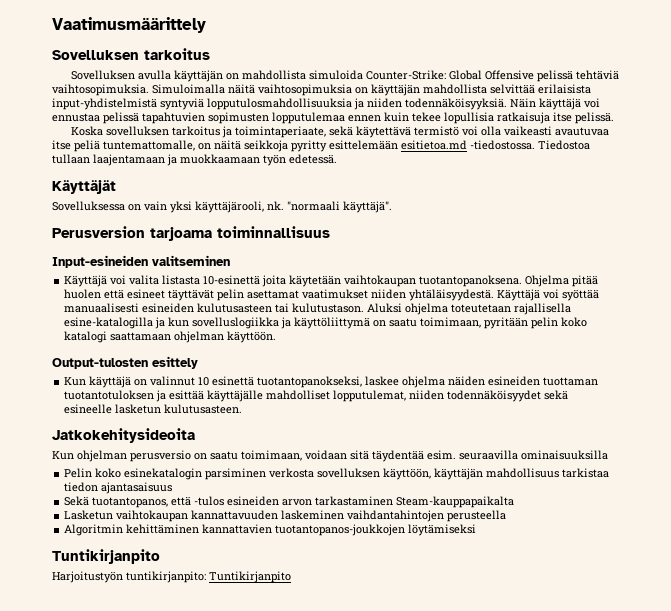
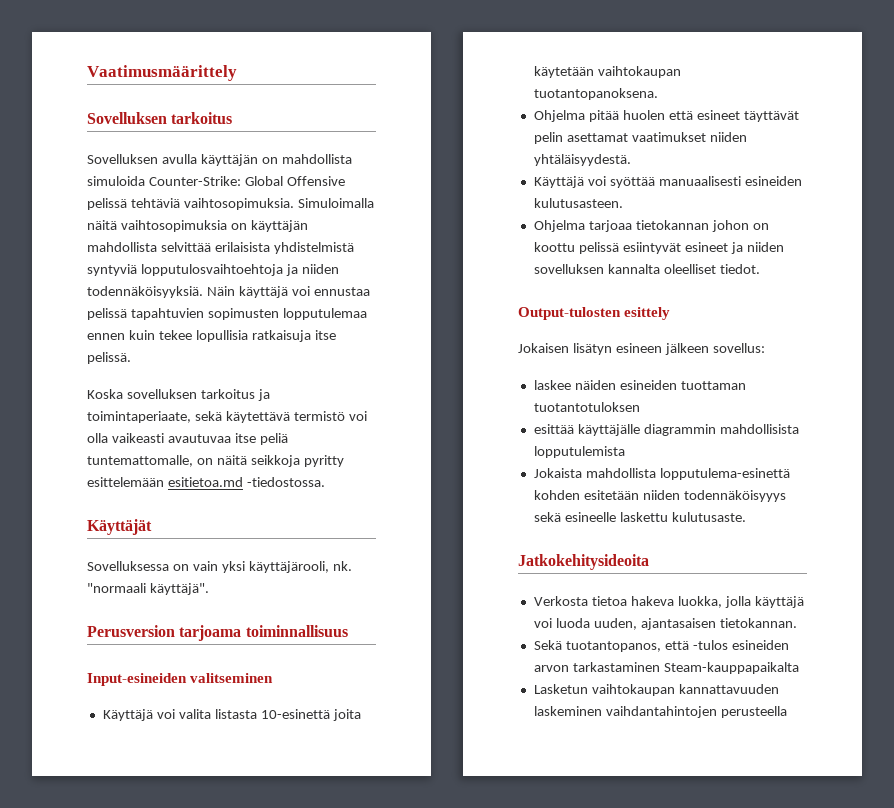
[52,98,352,110] input-yhdistelmistä syntyviä lopputulosmahdollisuuksia -> [273,242,354,254] [87,264,283,276] yhdistelmistä syntyviä lopputulosvaihtoehtoja
[538,140,590,150] [52,154,337,166] Tiedostoa tullaan laajentamaan ja muokkaamaan työn edetessä. -> (325, 482) none
(523, 281) none -> (658, 94) //
(495, 295) none -> (631, 160) //
[197,303,572,315] [64,317,588,329] [64,331,277,343] [52,356,198,369] [64,376,446,388] kulutusasteen tai kulutustason. Aluksi ohjelma toteutetaan rajallisella esine-katalogilla ja kun sovelluslogiikka ja käyttöliittymä on saatu toimimaan, pyritään pelin koko katalogi saattamaan ohjelman käyttöön. // Output-tulosten esittely // Kun käyttäjä on valinnut 10 esinettä tuotantopanokseksi, laskee ohjelma -> [533,198,623,208] [533,220,769,232] [533,242,784,254] [533,264,760,274] [518,307,671,320] [518,343,765,355] [533,380,571,390] kulutusasteen. // Ohjelma tarjoaa tietokannan johon on koottu pelissä esiintyvät esineet ja niiden sovelluksen kannalta oleelliset tiedot. // Output-tulosten esittely // Jokaisen lisätyn esineen jälkeen sovellus: // laskee
[156,390,167,402] ja -> (640, 407) //
[266,390,569,402] [64,404,243,414] [52,428,195,443] [52,450,608,462] [64,468,610,480] [64,482,173,494] mahdolliset lopputulemat, niiden todennäköisyydet sekä esineelle lasketun kulutusasteen. // Jatkokehitysideoita // Kun ohjelman perusversio on saatu toimimaan, voidaan sitä täydentää esim. seuraavilla ominaisuuksilla // Pelin koko esinekatalogin parsiminen verkosta sovelluksen käyttöön, käyttäjän mahdollisuus tarkistaa tiedon ajantasaisuus -> [643,424,799,436] [533,446,625,458] [533,468,790,480] [533,490,786,502] [533,512,746,522] [518,554,649,570] [533,596,804,608] [533,618,797,630] diagrammin mahdollisista lopputulemista // Jokaista mahdollista lopputulema-esinettä kohden esitetään niiden todennäköisyyys sekä esineelle laskettu kulutusaste. // Jatkokehitysideoita // Verkosta tietoa hakeva luokka, jolla käyttäjä voi luoda uuden, ajantasaisen tietokannan.
[64,524,477,536] [52,549,160,564] [52,571,291,583] // Algoritmin kehittäminen kannattavien tuotantopanos-joukkojen löytämiseksi // Tuntikirjanpito // Harjoitustyön tuntikirjanpito: Tuntikirjanpito -> (787, 712) none

